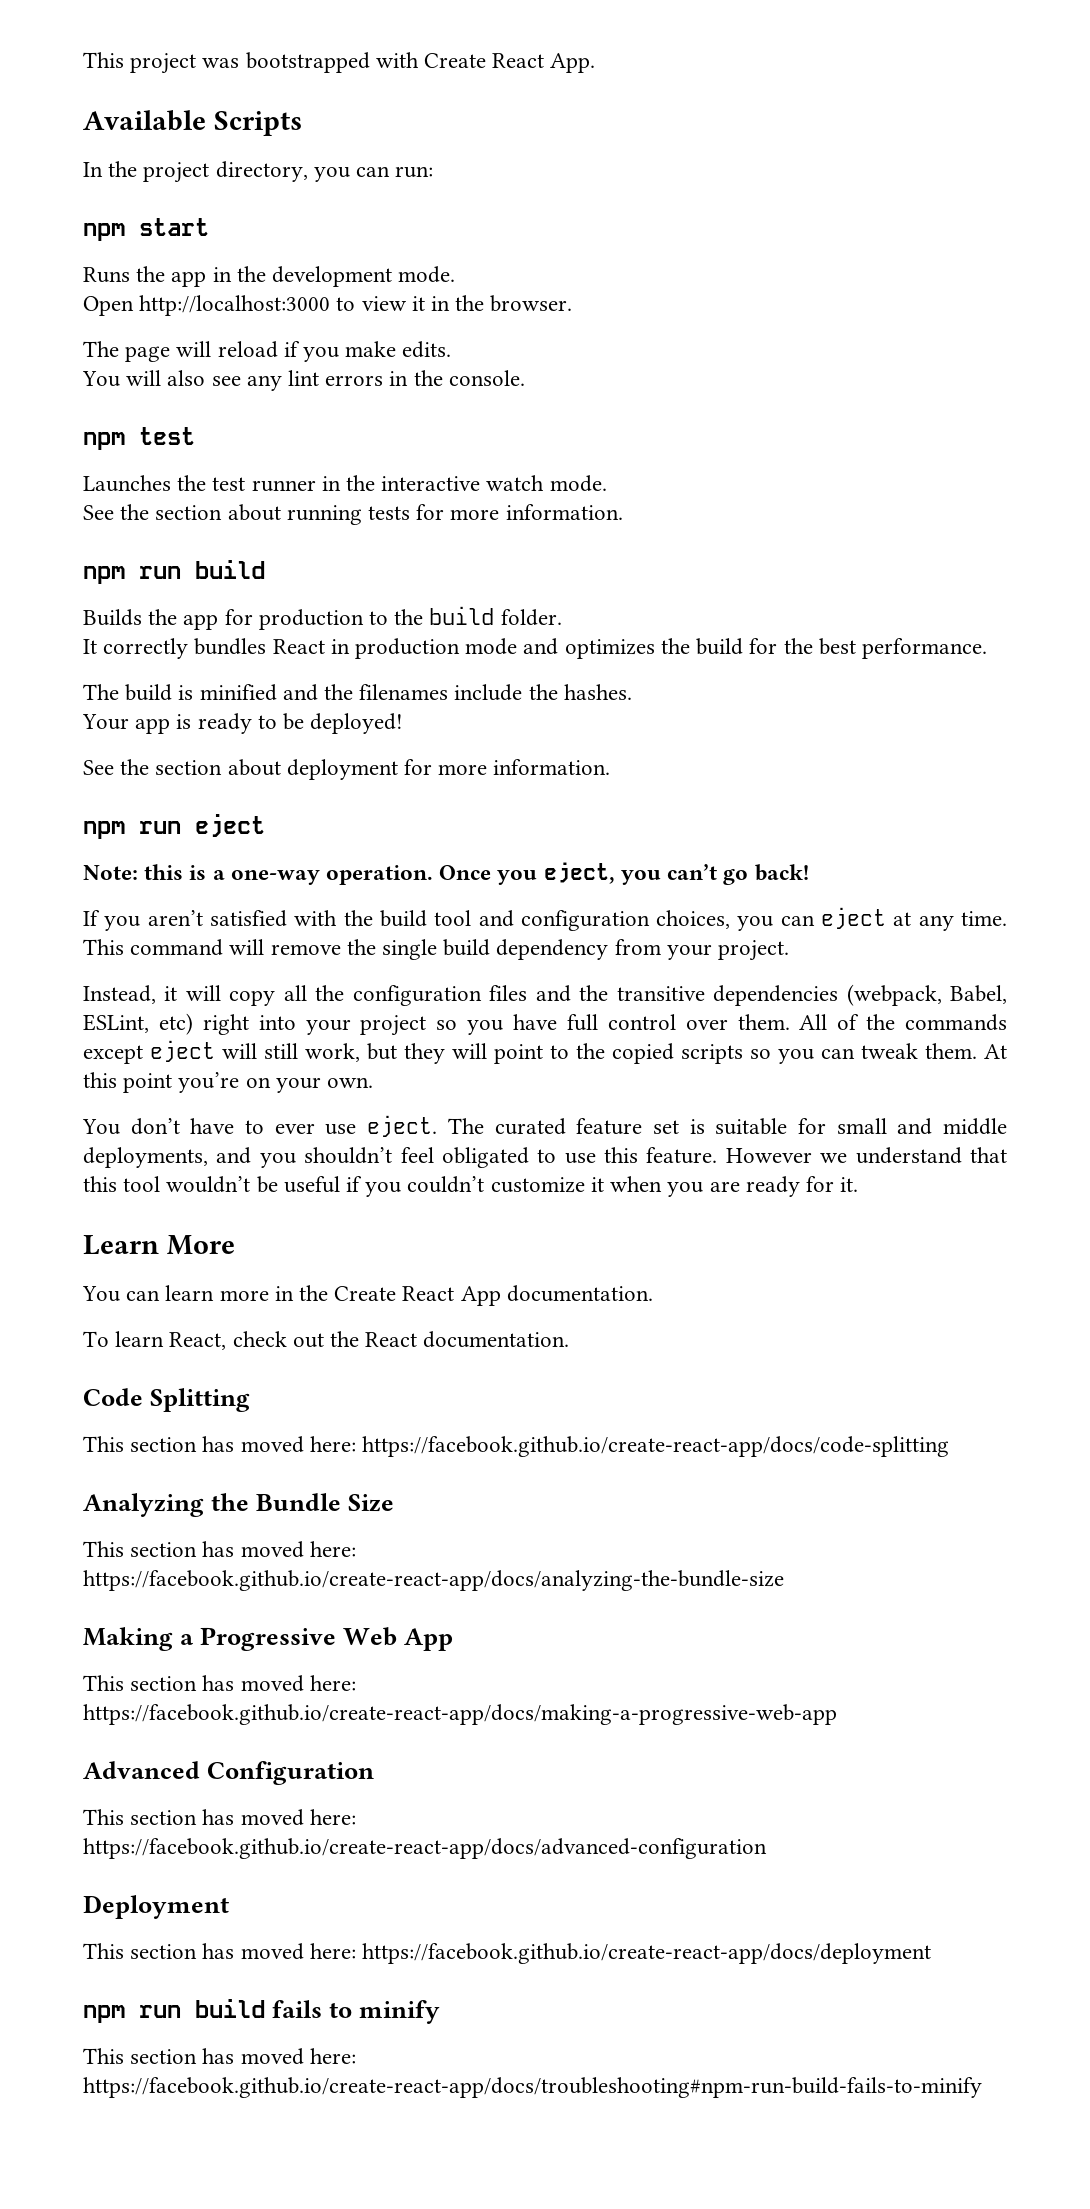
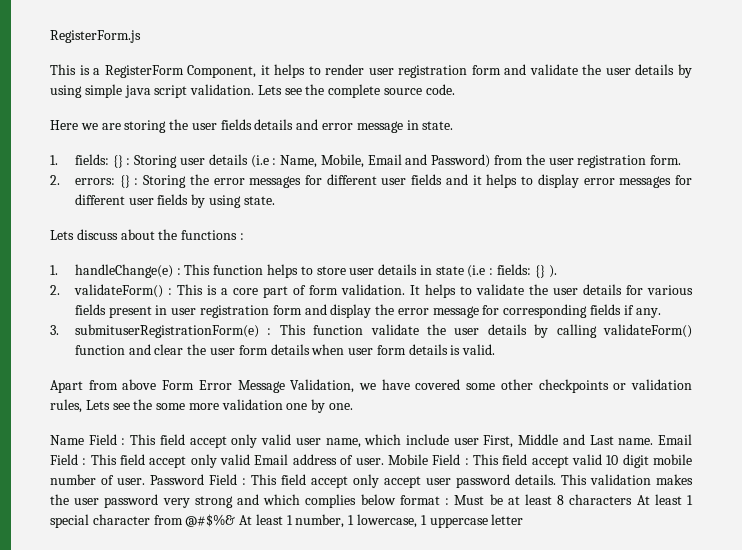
[83,52,596,74] [83,110,302,136] [83,161,434,183] [83,218,209,241] [83,266,456,287] [83,295,573,316] [83,341,452,362] [82,370,525,391] [83,427,195,450] [83,475,607,492] [83,504,623,525] [83,560,265,584] [83,606,562,630] [83,638,987,659] [83,684,632,701] [82,713,404,734] [83,759,611,780] [83,814,265,839] [83,862,809,885] [83,907,1007,931] [83,939,790,961] [83,984,1007,1006] [83,1013,1007,1036] [83,1040,1007,1064] [83,1072,374,1093] [82,1115,1007,1137] [83,1147,1007,1168] [83,1176,859,1197] [83,1235,235,1255] [82,1285,653,1306] [83,1331,570,1350] [83,1388,251,1412] [83,1436,950,1457] [83,1493,395,1517] [83,1541,356,1558] [83,1570,784,1591] [83,1627,454,1651] [83,1675,356,1692] [83,1704,837,1725] [83,1761,375,1785] [83,1809,356,1826] [83,1838,767,1859] [83,1895,229,1919] [83,1943,932,1964] [83,1999,441,2024] [83,2048,356,2065] [83,2077,982,2098] This project was bootstrapped with Create React App. // Available Scripts // In the project directory, you can run: // npm start // Runs the app in the development mode. // Open http://localhost:3000 to view it in the browser. // The page will reload if you make edits. // You will also see any lint errors in the console. // npm test // Launches the test runner in the interactive watch mode. // See the section about running tests for more information. // npm run build // Builds the app for production to the build folder. // It correctly bundles React in production mode and optimizes the build for the best performance. // The build is minified and the filenames include the hashes. // Your app is ready to be deployed! // See the section about deployment for more information. // npm run eject // Note: this is a one-way operation. Once you eject, you can’t go back! // If you aren’t satisfied with the build tool and configuration choices, you can eject at any time. This command will remove the single build dependency from your project. // Instead, it will copy all the configuration files and the transitive dependencies (webpack, Babel, ESLint, etc) right into your project so you have full control over them. All of the commands except eject will still work, but they will point to the copied scripts so you can tweak them. At this point you’re on your own. // You don’t have to ever use eject. The curated feature set is suitable for small and middle deployments, and you shouldn’t feel obligated to use this feature. However we understand that this tool wouldn’t be useful if you couldn’t customize it when you are ready for it. // Learn More // You can learn more in the Create React App documentation. // To learn React, check out the React documentation. // Code Splitting // This section has moved here: https://facebook.github.io/create-react-app/docs/code-splitting // Analyzing the Bundle Size // This section has moved here: https://facebook.github.io/create-react-app/docs/analyzing-the-bundle-size // Making a Progressive Web App // This section has moved here: https://facebook.github.io/create-react-app/docs/making-a-progressive-web-app // Advanced Configuration // This section has moved here: https://facebook.github.io/create-react-app/docs/advanced-configuration // Deployment // This section has moved here: https://facebook.github.io/create-react-app/docs/deployment // npm run build fails to minify // This section has moved here: https://facebook.github.io/create-react-app/docs/troubleshooting#npm-run-build-fails-to-minify -> [50,30,141,43] [50,64,692,78] [50,84,455,98] [50,119,454,133] [50,154,682,168] [50,174,692,188] [74,194,275,208] [50,229,244,240] [50,264,557,278] [50,284,694,298] [74,304,661,318] [50,324,692,338] [74,344,496,355] [50,379,692,393] [50,399,354,413] [50,434,692,448] [50,454,693,468] [50,474,693,488] [50,494,694,508] [50,514,524,528] RegisterForm.js // This is a RegisterForm Component, it helps to render user registration form and validate the user details by using simple java script validation. Lets see the complete source code. // Here we are storing the user fields details and error message in state. // 1. fields: {} : Storing user details (i.e : Name, Mobile, Email and Password) from the user registration form. // 2. errors: {} : Storing the error messages for different user fields and it helps to display error messages for different user fields by using state. // Lets discuss about the functions : // 1. handleChange(e) : This function helps to store user details in state (i.e : fields: {} ). // 2. validateForm() : This is a core part of form validation. It helps to validate the user details for various fields present in user registration form and display the error message for corresponding fields if any. // 3. submituserRegistrationForm(e) : This function validate the user details by calling validateForm() function and clear the user form details when user form details is valid. // Apart from above Form Error Message Validation, we have covered some other checkpoints or validation rules, Lets see the some more validation one by one. // Name Field : This field accept only valid user name, which include user First, Middle and Last name. Email Field : This field accept only valid Email address of user. Mobile Field : This field accept valid 10 digit mobile number of user. Password Field : This field accept only accept user password details. This validation makes the user password very strong and which complies below format : Must be at least 8 characters At least 1 special character from @#$%& At least 1 number, 1 lowercase, 1 uppercase letter

